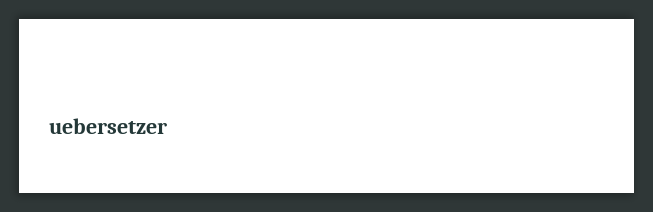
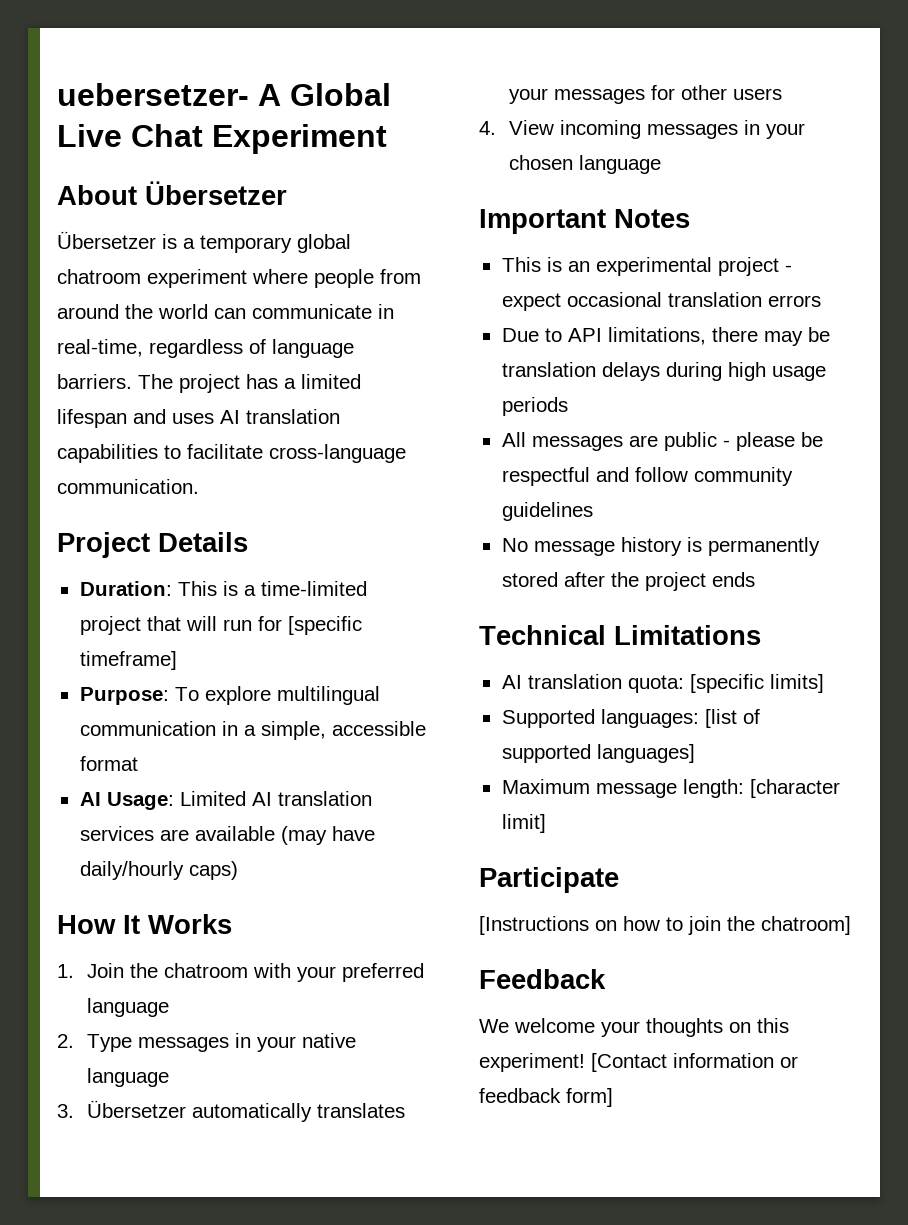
[49,118,167,134] uebersetzer -> [57,83,391,106] [57,124,387,154] [57,181,287,205] [57,231,351,253] [57,269,421,288] [57,304,394,319] [57,339,354,358] [57,374,361,393] [57,409,340,428] [57,444,406,463] [57,479,199,494] [57,532,248,558] [79,581,367,596] [79,616,362,635] [79,651,177,670] [79,686,380,705] [79,721,426,740] [79,756,138,771] [79,791,372,810] [79,826,375,845] [79,861,238,880] [57,914,232,934] [57,963,424,982] [86,998,169,1017] [57,1033,356,1052] [86,1068,169,1087] [57,1100,405,1122] [508,85,782,104] [479,120,805,139] [508,155,661,174] [479,209,690,234] [501,257,792,276] [501,292,821,311] [501,327,830,346] [501,362,826,381] [501,397,568,416] [501,432,823,451] [501,467,793,486] [501,502,593,521] [501,537,820,556] [501,572,755,591] [479,625,761,645] [501,674,824,693] [501,709,760,728] [501,744,695,763] [501,779,840,798] [501,814,546,833] [479,867,619,893] [479,916,851,935] [479,969,606,989] [479,1018,789,1037] [479,1053,798,1072] [479,1088,613,1107] uebersetzer- A Global Live Chat Experiment // About Übersetzer // Übersetzer is a temporary global chatroom experiment where people from around the world can communicate in real-time, regardless of language barriers. The project has a limited lifespan and uses AI translation capabilities to facilitate cross-language communication. // Project Details // Duration: This is a time-limited project that will run for [specific timeframe] // Purpose: To explore multilingual communication in a simple, accessible format // AI Usage: Limited AI translation services are available (may have daily/hourly caps) // How It Works // 1. Join the chatroom with your preferred language // 2. Type messages in your native language // 3. Übersetzer automatically translates your messages for other users // 4. View incoming messages in your chosen language // Important Notes // This is an experimental project - expect occasional translation errors // Due to API limitations, there may be translation delays during high usage periods // All messages are public - please be respectful and follow community guidelines // No message history is permanently stored after the project ends // Technical Limitations // AI translation quota: [specific limits] // Supported languages: [list of supported languages] // Maximum message length: [character limit] // Participate // [Instructions on how to join the chatroom] // Feedback // We welcome your thoughts on this experiment! [Contact information or feedback form]

